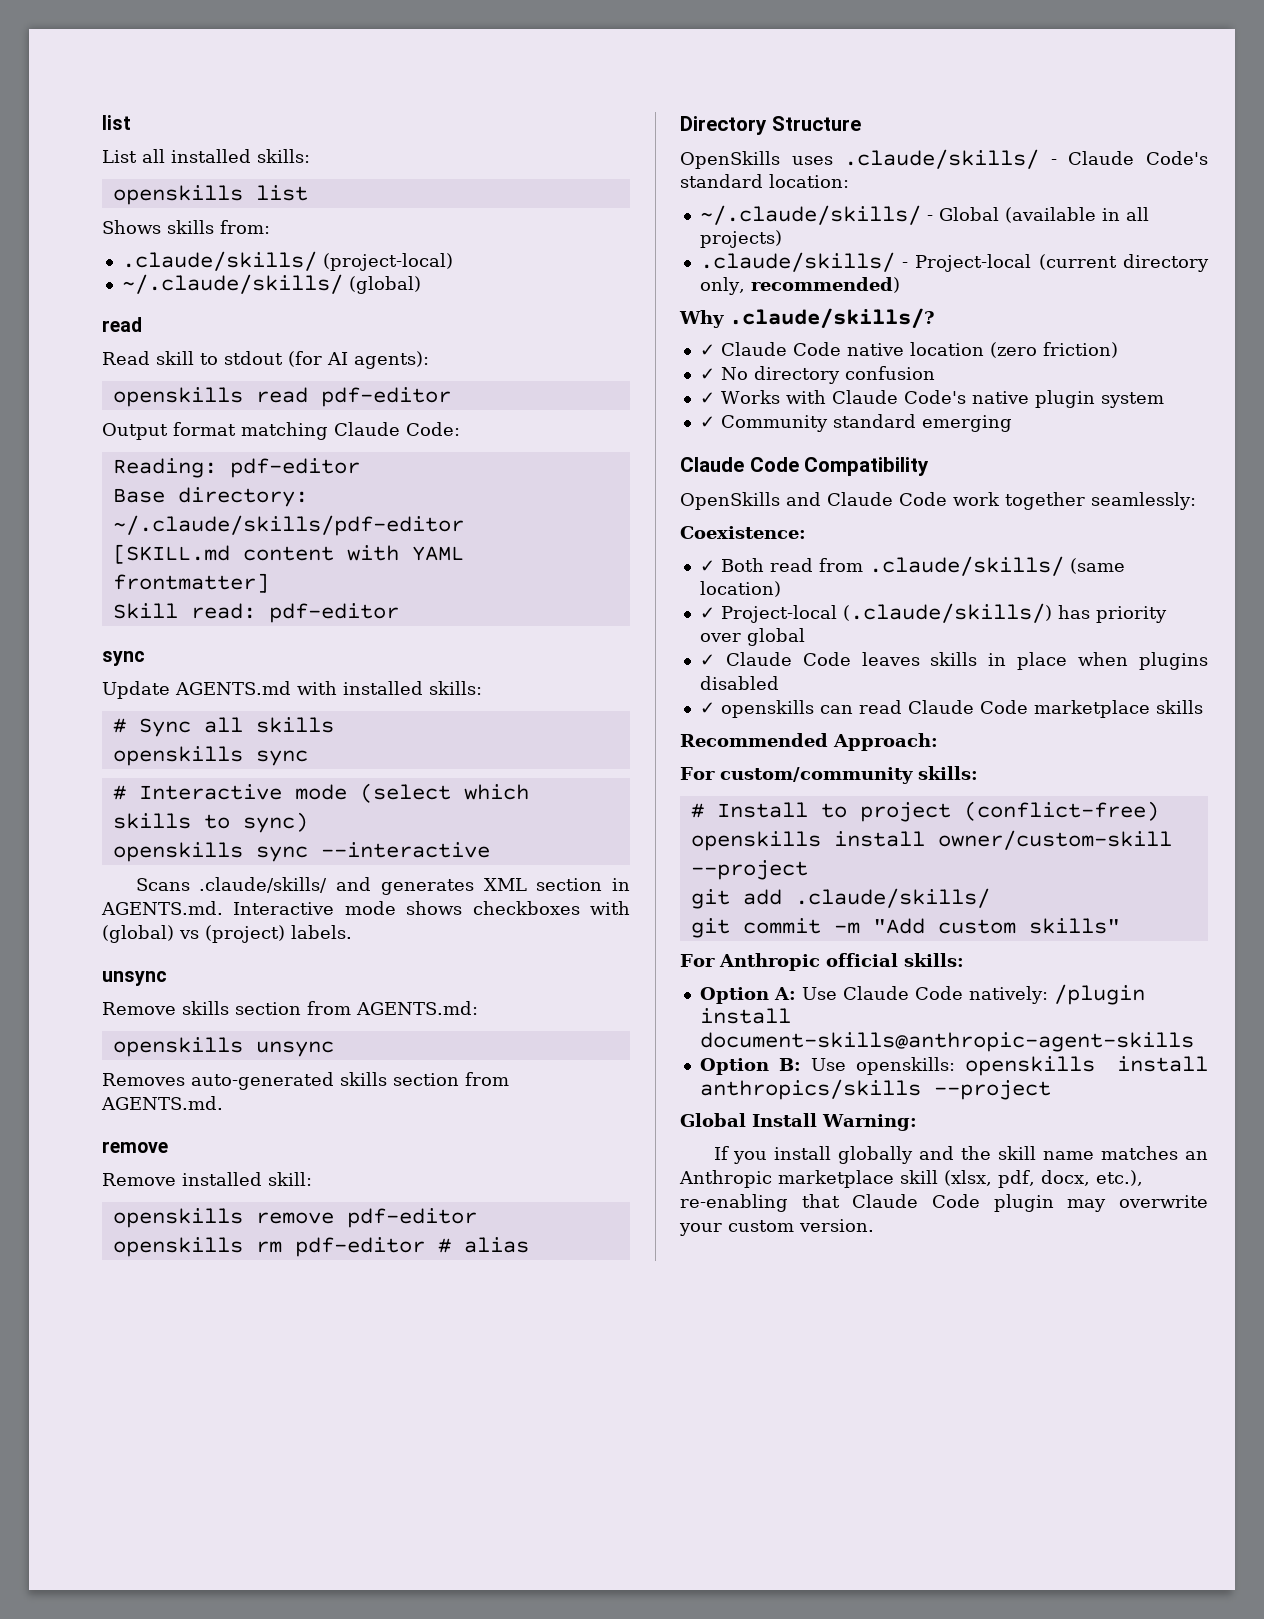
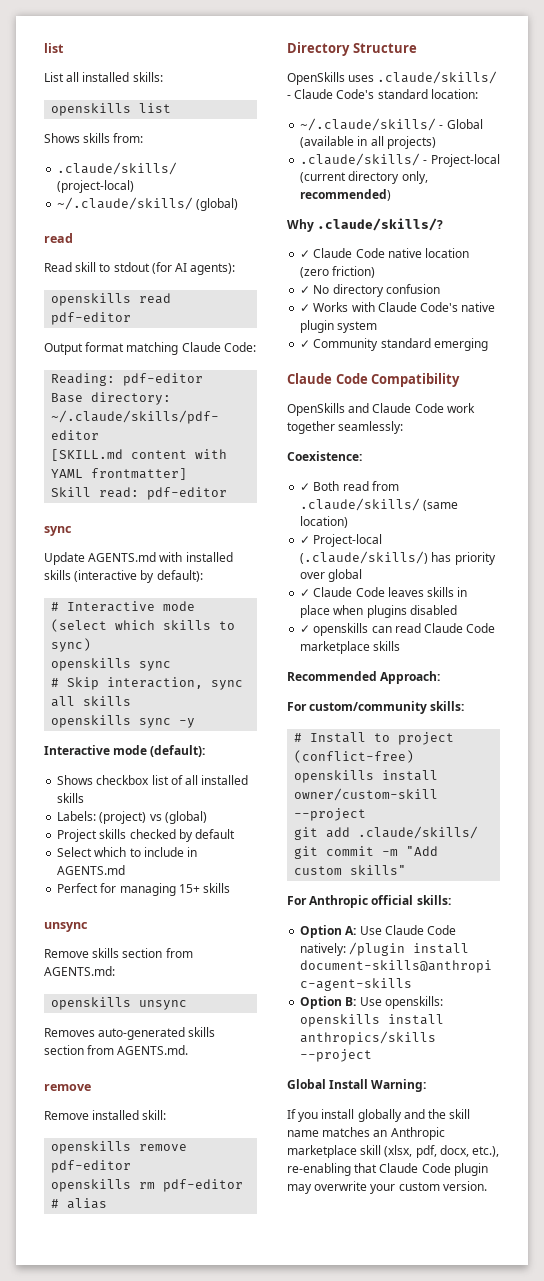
[429,681,482,695] [112,717,334,737] [112,746,308,766] skills: // # Sync all skills // openskills sync -> [44,570,203,583] skills (interactive by default):
[320,842,490,858] [135,877,630,895] [101,901,630,915] [102,925,352,943] --interactive // Scans .claude/skills/ and generates XML section in AGENTS.md. Interactive mode shows checkboxes with (global) vs (project) labels. -> [51,677,244,690] [51,696,132,707] [51,715,196,728] [44,745,206,757] [57,775,249,785] [57,793,85,803] [57,811,207,824] [57,829,236,842] [57,847,198,857] [57,865,126,875] [57,883,231,896] // # Skip interaction, sync all skills // openskills sync -y // Interactive mode (default): // Shows checkbox list of all installed skills // Labels: (project) vs (global) // Project skills checked by default // Select which to include in AGENTS.md // Perfect for managing 15+ skills

